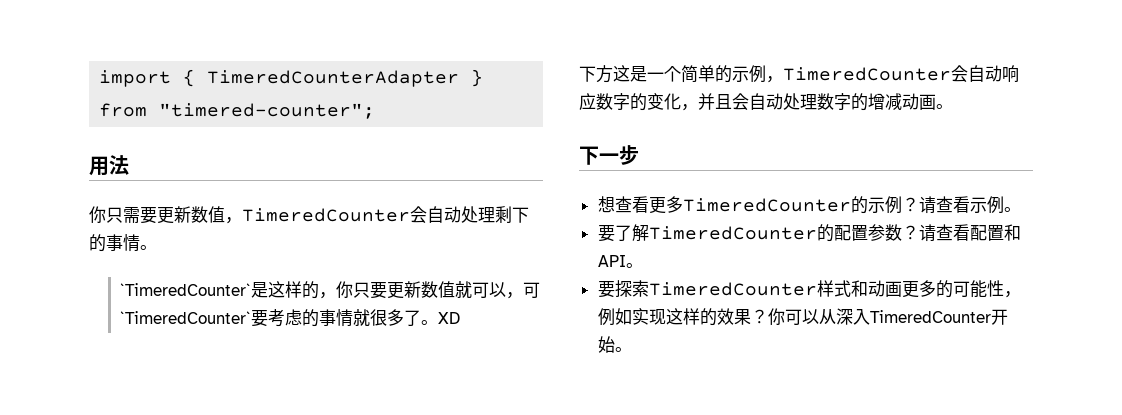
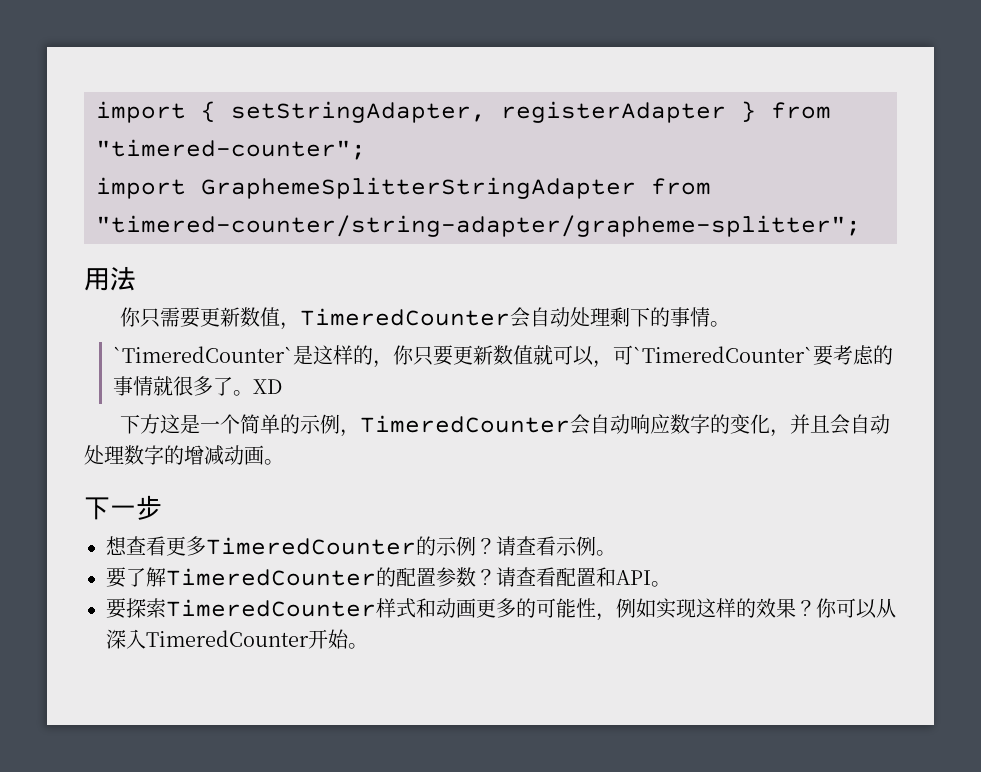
[207,70,460,87] TimeredCounterAdapter -> [231,101,726,123] setStringAdapter, registerAdapter
(376, 111) none -> [96,177,711,199] [96,215,861,237] // import GraphemeSplitterStringAdapter from "timered-counter/string-adapter/grapheme-splitter";

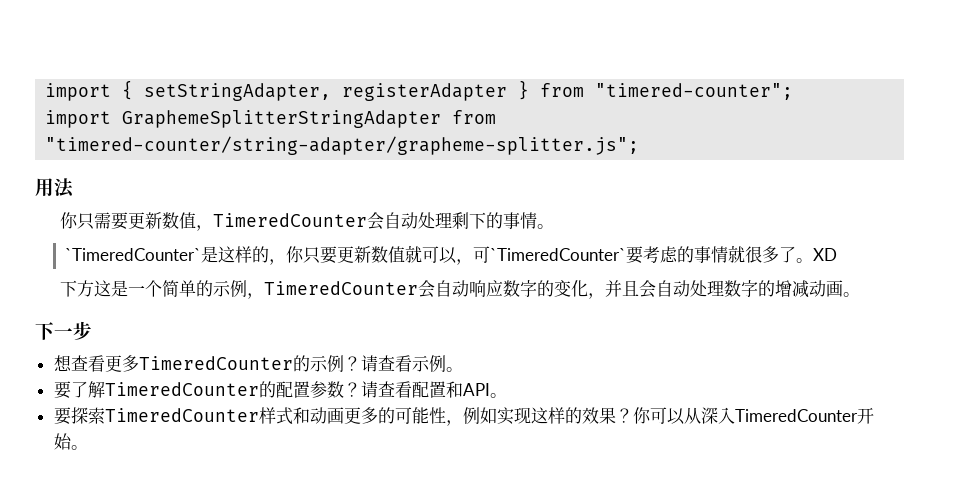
[96,215,861,237] "timered-counter/string-adapter/grapheme-splitter"; -> [45,136,640,155] "timered-counter/string-adapter/grapheme-splitter.js";

